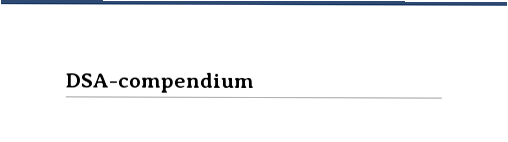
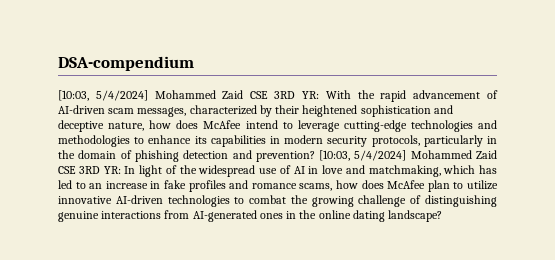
(254, 82) none -> [58,90,498,102] [58,105,453,117] [58,120,498,132] [58,135,497,147] [58,150,498,162] [58,165,497,177] [58,180,499,192] [58,195,497,207] [58,210,443,222] // [10:03, 5/4/2024] Mohammed Zaid CSE 3RD YR: With the rapid advancement of AI-driven scam messages, characterized by their heightened sophistication and deceptive nature, how does McAfee intend to leverage cutting-edge technologies and methodologies to enhance its capabilities in modern security protocols, particularly in the domain of phishing detection and prevention? [10:03, 5/4/2024] Mohammed Zaid CSE 3RD YR: In light of the widespread use of AI in love and matchmaking, which has led to an increase in fake profiles and romance scams, how does McAfee plan to utilize innovative AI-driven technologies to combat the growing challenge of distinguishing genuine interactions from AI-generated ones in the online dating landscape?

